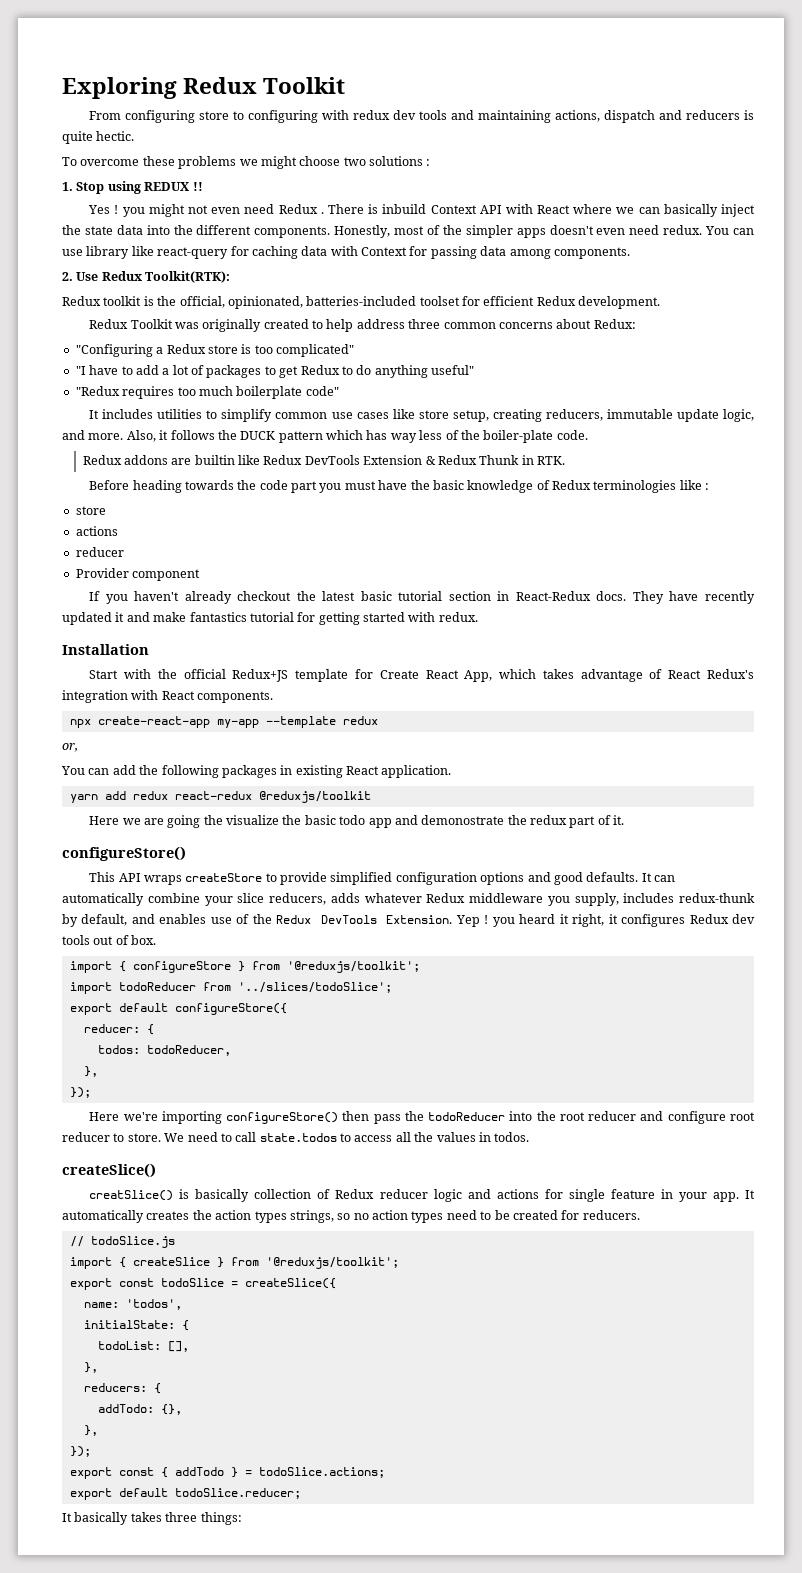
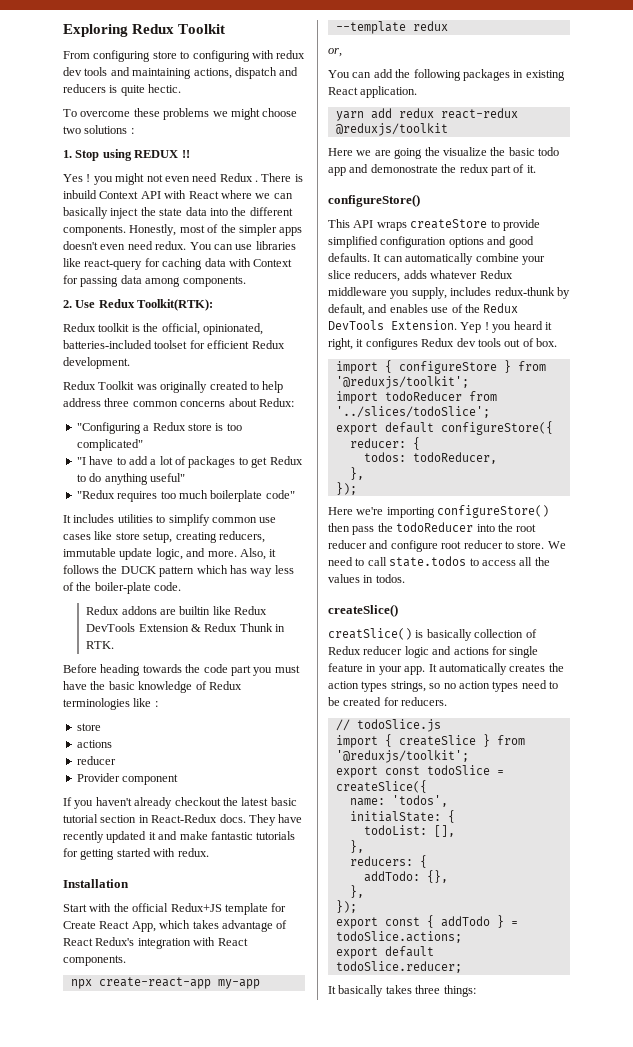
[86,246,130,259] library -> [255,241,296,250] libraries
[189,612,294,622] fantastics tutorial -> [210,831,296,840] fantastic tutorials

